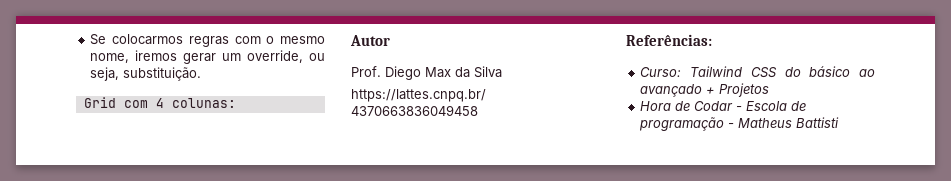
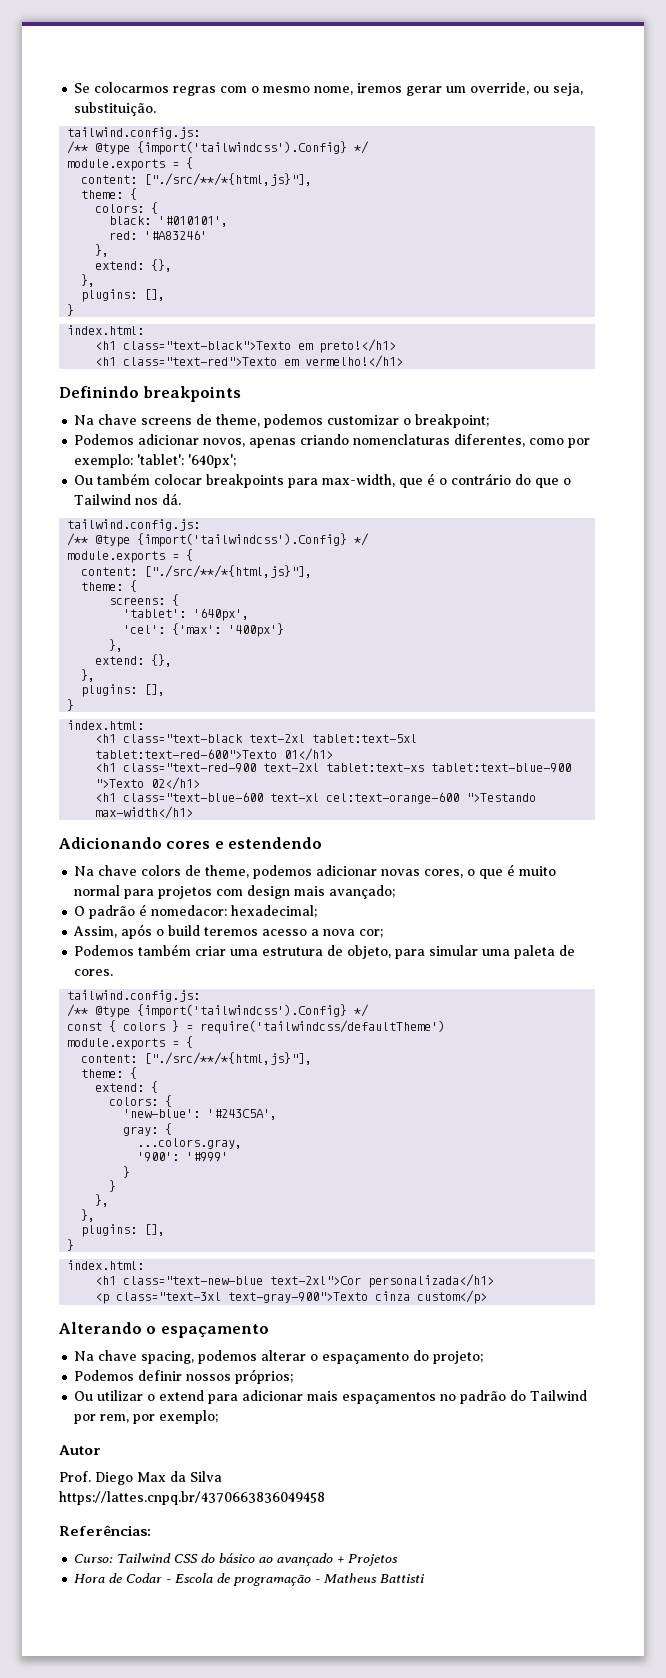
[83,97,236,108] Grid com 4 colunas: -> [67,127,201,139] [67,141,370,155] [67,157,194,171] [81,173,313,186] [81,188,138,200] [95,202,159,214] [109,216,229,227] [109,230,208,240] [95,244,110,257] [95,259,173,272] [81,274,96,287] [81,289,166,302] [67,304,75,316] [67,325,145,335] [95,339,397,353] [95,355,404,368] [59,386,242,402] [74,414,490,428] [74,434,591,448] [74,454,237,468] [74,473,572,488] [74,493,182,505] [67,519,201,531] [67,533,370,547] [67,549,194,563] [81,565,313,578] [81,580,138,592] [109,594,180,606] [123,608,250,621] [123,623,285,637] [109,639,124,652] [95,654,173,667] [81,669,96,682] [81,684,166,697] [67,699,75,711] [67,720,145,730] [95,734,418,743] [95,748,334,761] [95,763,572,773] [95,777,201,790] [95,792,537,804] [95,806,194,819] [59,837,323,849] [74,864,557,879] [74,885,396,899] [74,904,318,919] [73,924,384,939] [74,944,576,959] [74,969,114,976] [67,990,201,1002] [67,1004,370,1018] [67,1020,446,1034] [67,1036,194,1050] [81,1052,313,1065] [81,1067,138,1079] [95,1081,159,1093] [109,1095,173,1107] [123,1109,278,1120] [123,1123,173,1136] [137,1138,243,1149] [137,1152,229,1162] [123,1166,131,1178] [109,1180,117,1192] [95,1194,110,1207] [81,1209,96,1222] [81,1224,166,1237] [67,1239,75,1251] [67,1260,145,1270] [95,1274,495,1288] [95,1290,488,1304] [59,1322,269,1338] [74,1350,484,1364] [74,1369,294,1384] [74,1390,588,1404] [74,1410,219,1424] tailwind.config.js: // /** @type {import('tailwindcss').Config} */ // module.exports = { // content: ["./src/**/*{html,js}"], // theme: { // colors: { // black: '#010101', // red: '#A83246' // }, // extend: {}, // }, // plugins: [], // } // index.html: // <h1 class="text-black">Texto em preto!</h1> // <h1 class="text-red">Texto em vermelho!</h1> // Definindo breakpoints // Na chave screens de theme, podemos customizar o breakpoint; // Podemos adicionar novos, apenas criando nomenclaturas diferentes, como por exemplo: 'tablet': '640px'; // Ou também colocar breakpoints para max-width, que é o contrário do que o Tailwind nos dá. // tailwind.config.js: // /** @type {import('tailwindcss').Config} */ // module.exports = { // content: ["./src/**/*{html,js}"], // theme: { // screens: { // 'tablet': '640px', // 'cel': {'max': '400px'} // }, // extend: {}, // }, // plugins: [], // } // index.html: // <h1 class="text-black text-2xl tablet:text-5xl tablet:text-red-600">Texto 01</h1> // <h1 class="text-red-900 text-2xl tablet:text-xs tablet:text-blue-900 ">Texto 02</h1> // <h1 class="text-blue-600 text-xl cel:text-orange-600 ">Testando max-width</h1> // Adicionando cores e estendendo // Na chave colors de theme, podemos adicionar novas cores, o que é muito normal para projetos com design mais avançado; // O padrão é nomedacor: hexadecimal; // Assim, após o build teremos acesso a nova cor; // Podemos também criar uma estrutura de objeto, para simular uma paleta de cores. // tailwind.config.js: // /** @type {import('tailwindcss').Config} */ // const { colors } = require('tailwindcss/defaultTheme') // module.exports = { // content: ["./src/**/*{html,js}"], // theme: { // extend: { // colors: { // 'new-blue': '#243C5A', // gray: { // ...colors.gray, // '900': '#999' // } // } // }, // }, // plugins: [], // } // index.html: // <h1 class="text-new-blue text-2xl">Cor personalizada</h1> // <p class="text-3xl text-gray-900">Texto cinza custom</p> // Alterando o espaçamento // Na chave spacing, podemos alterar o espaçamento do projeto; // Podemos definir nossos próprios; // Ou utilizar o extend para adicionar mais espaçamentos no padrão do Tailwind por rem, por exemplo;

